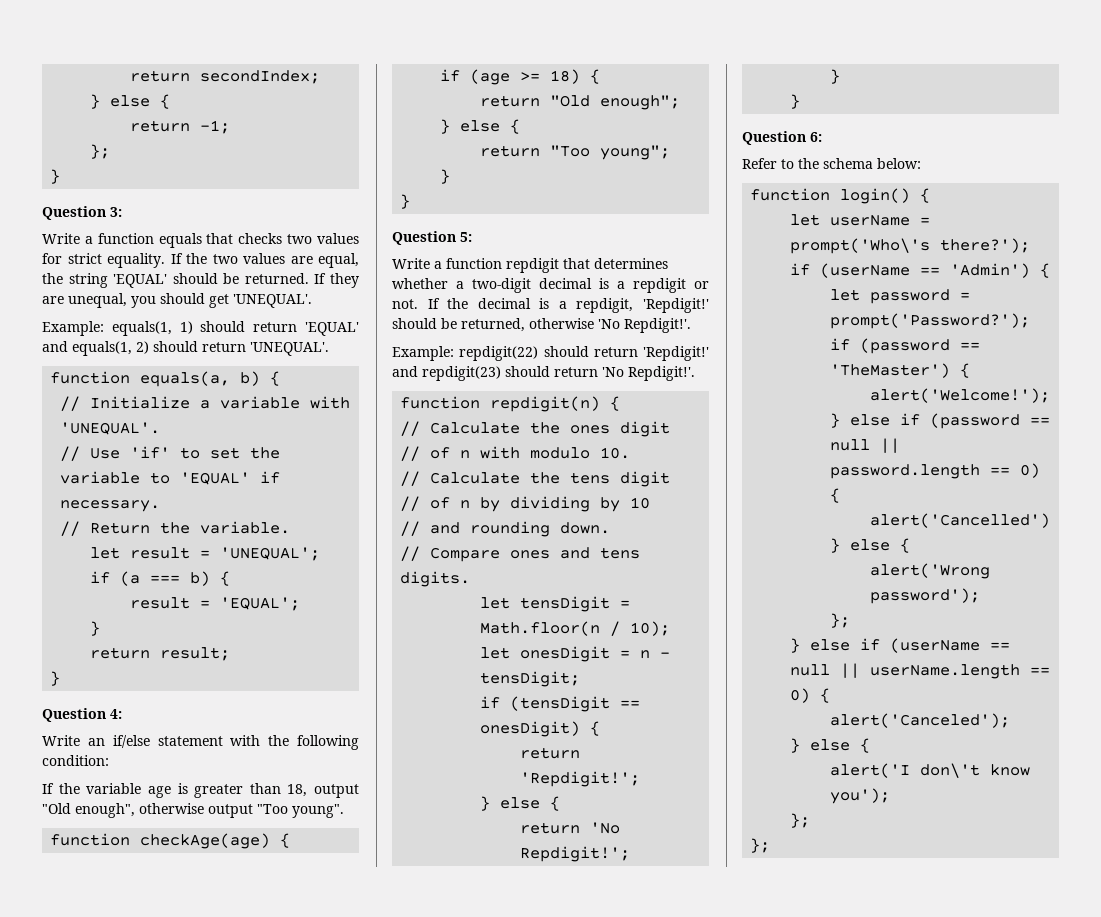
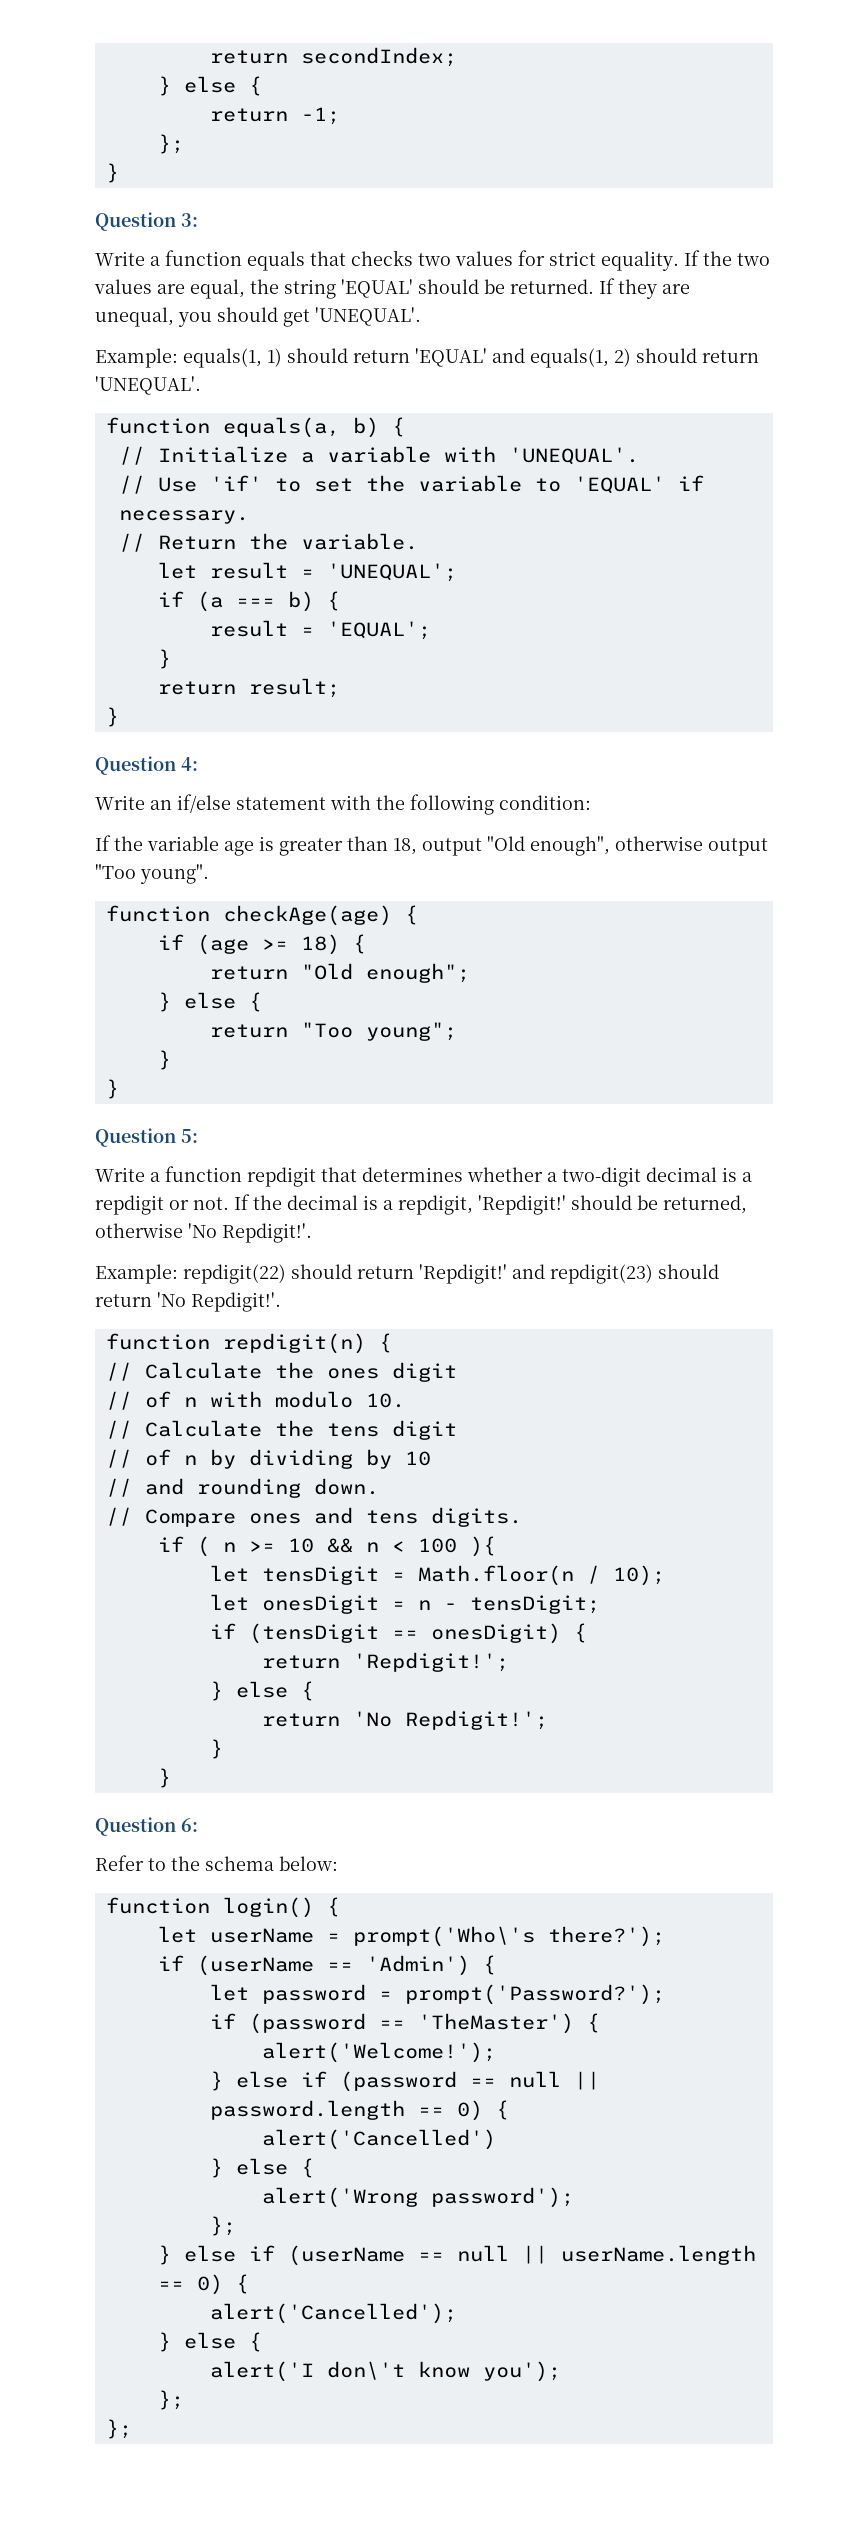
(471, 579) none -> [157,1536,496,1557] // if ( n >= 10 && n < 100 ){
[830,713,1011,728] alert('Canceled'); -> [209,2303,457,2324] alert('Cancelled');

